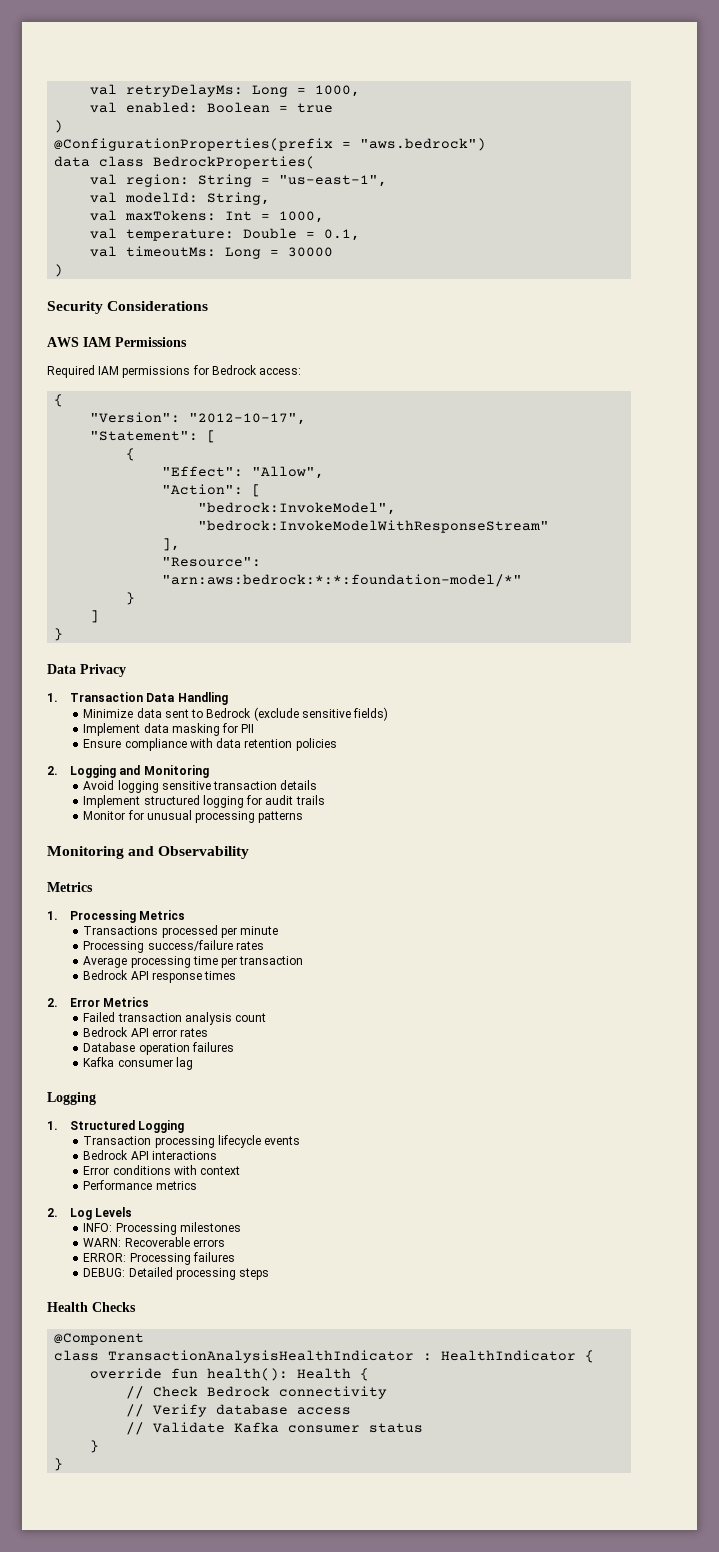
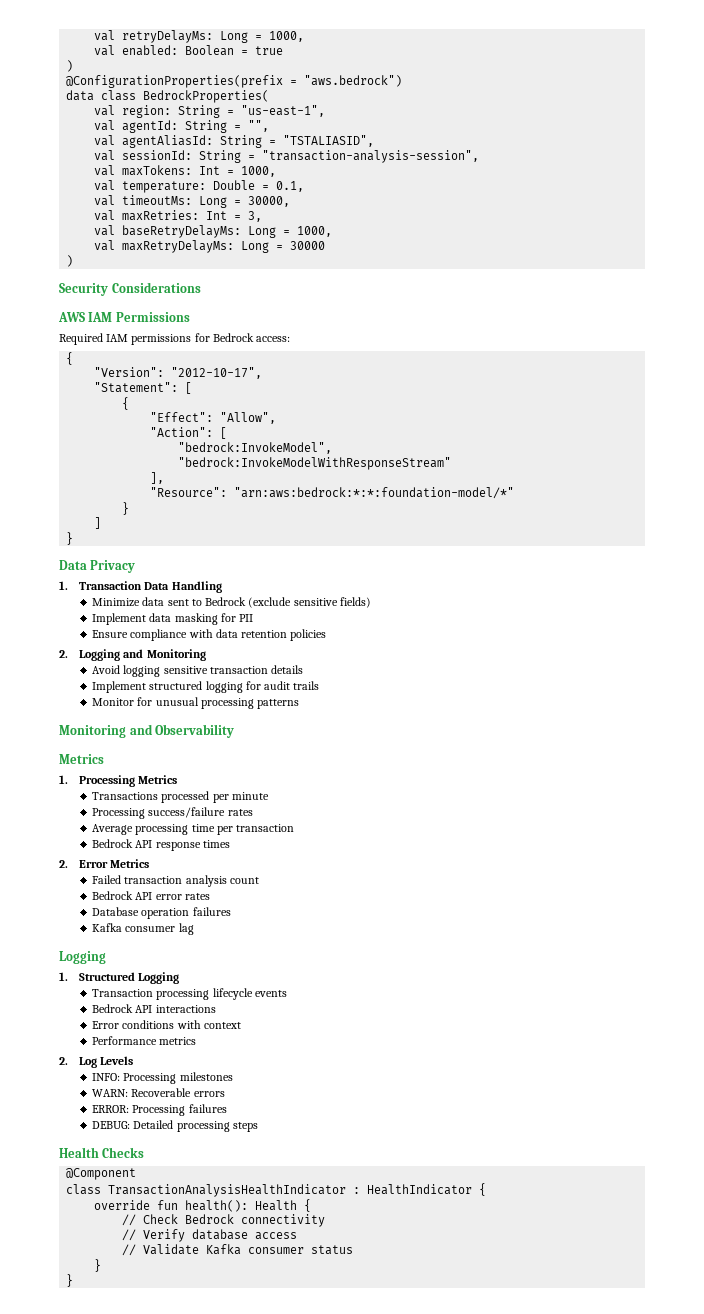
[125,192,271,205] modelId: String, -> [122,120,270,133] [94,135,375,148] [94,150,480,163] agentId: String = "", // val agentAliasId: String = "TSTALIASID", // val sessionId: String = "transaction-analysis-session",
(280, 252) none -> [248,196,291,207] [94,210,263,222] [94,225,333,238] [94,240,284,253] 30000, // val maxRetries: Int = 3, // val baseRetryDelayMs: Long = 1000, // val maxRetryDelayMs: Long =

